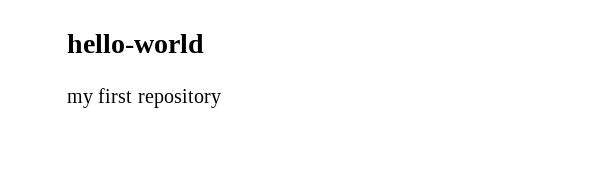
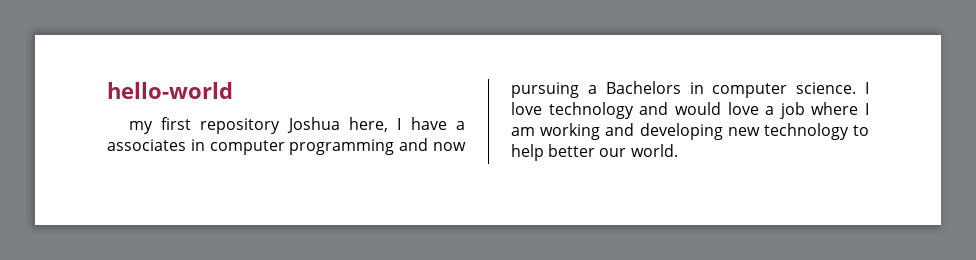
(221, 98) none -> [286,117,465,133] [107,138,466,155] [511,81,869,98] [511,102,869,119] [511,123,869,140] [511,144,678,161] Joshua here, I have a associates in computer programming and now pursuing a Bachelors in computer science. I love technology and would love a job where I am working and developing new technology to help better our world.

